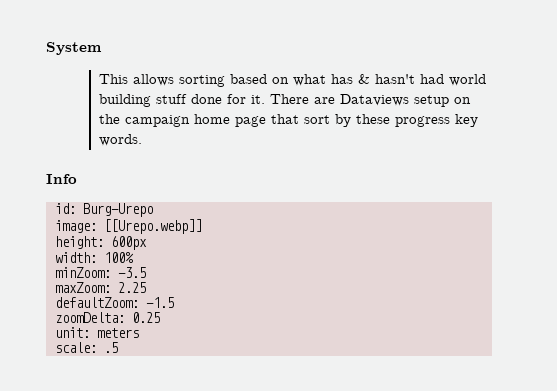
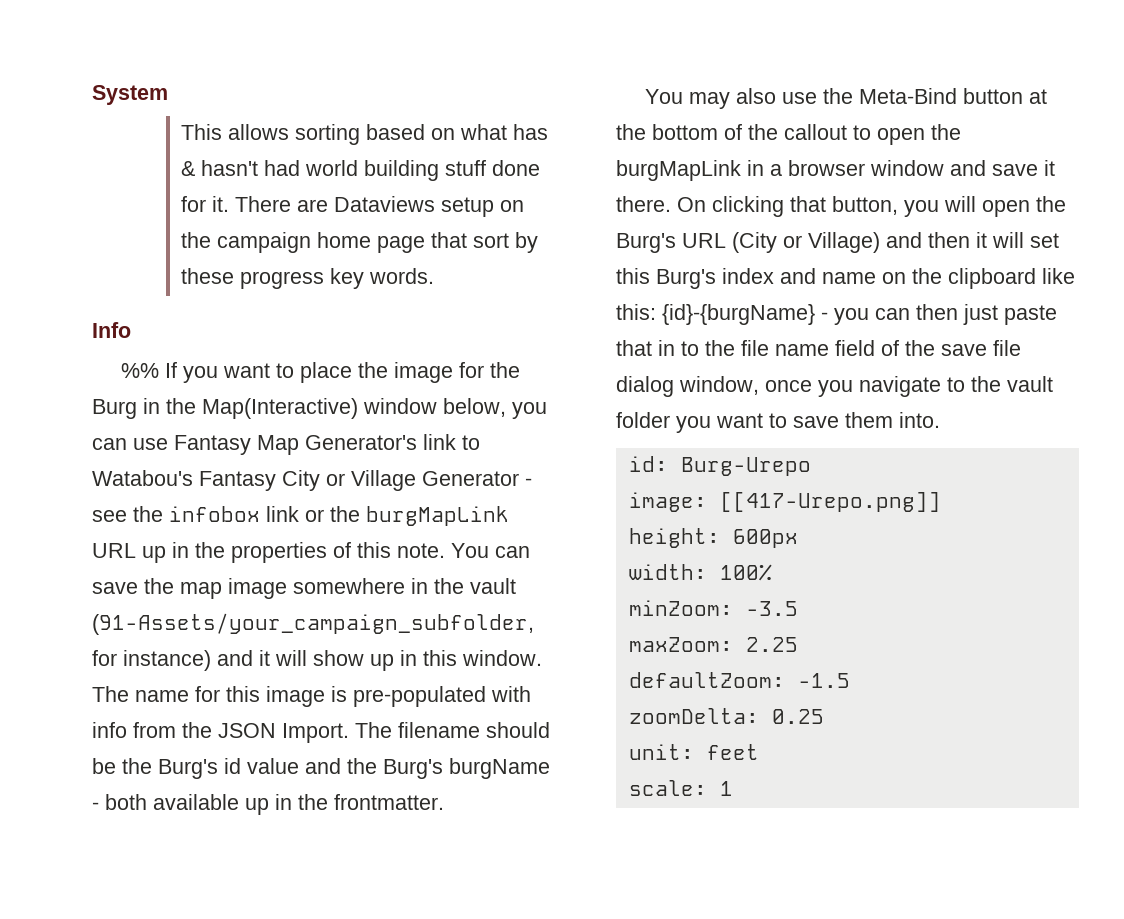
(77, 179) none -> [120,362,520,383] [92,398,547,419] [92,434,480,455] [92,470,532,491] [92,506,509,526] [92,542,530,563] [92,578,516,599] [92,613,534,635] [92,650,542,671] [92,686,531,707] [92,722,550,743] [92,758,550,779] [92,794,444,815] [644,88,1047,109] [616,124,961,145] [616,160,1055,181] [616,196,1066,217] [616,232,1059,253] [616,268,1075,289] [616,304,1057,325] [616,340,1021,356] [616,376,1053,397] [616,412,940,433] // %% If you want to place the image for the Burg in the Map(Interactive) window below, you can use Fantasy Map Generator's link to Watabou's Fantasy City or Village Generator - see the infobox link or the burgMapLink URL up in the properties of this note. You can save the map image somewhere in the vault (91-Assets/your_campaign_subfolder, for instance) and it will show up in this window. The name for this image is pre-populated with info from the JSON Import. The filename should be the Burg's id value and the Burg's burgName - both available up in the frontmatter. // You may also use the Meta-Bind button at the bottom of the callout to open the burgMapLink in a browser window and save it there. On clicking that button, you will open the Burg's URL (City or Village) and then it will set this Burg's index and name on the clipboard like this: {id}-{burgName} - you can then just paste that in to the file name field of the save file dialog window, once you navigate to the vault folder you want to save them into.
[104,219,202,234] [[Urepo.webp]] -> [719,492,941,512] [[417-Urepo.png]]
[97,328,139,338] meters -> [706,744,759,760] feet
[104,342,118,353] .5 -> [719,781,733,796] 1

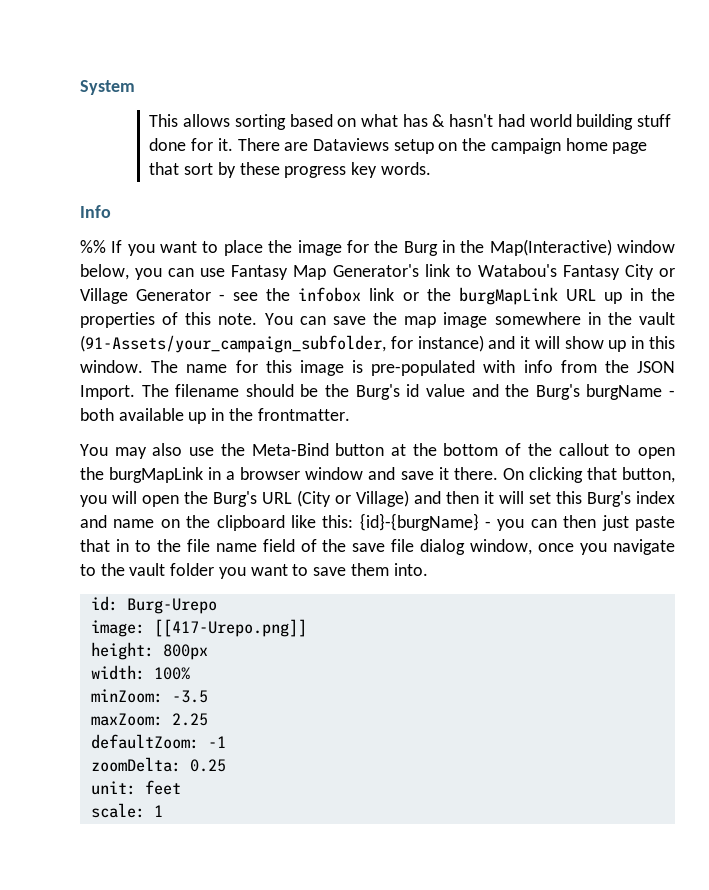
[732,529,798,548] 600px -> [162,644,208,660] 800px
[797,673,850,688] -1.5 -> [207,736,226,748] -1

